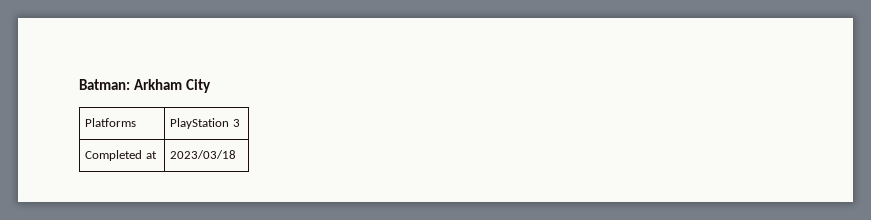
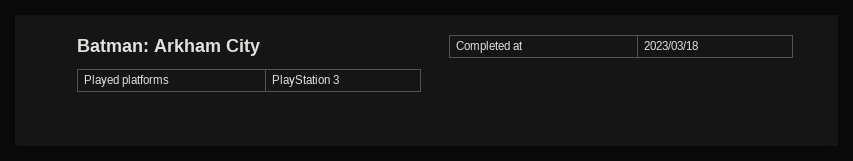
[85,118,137,127] Platforms -> [83,75,169,87] Played platforms

